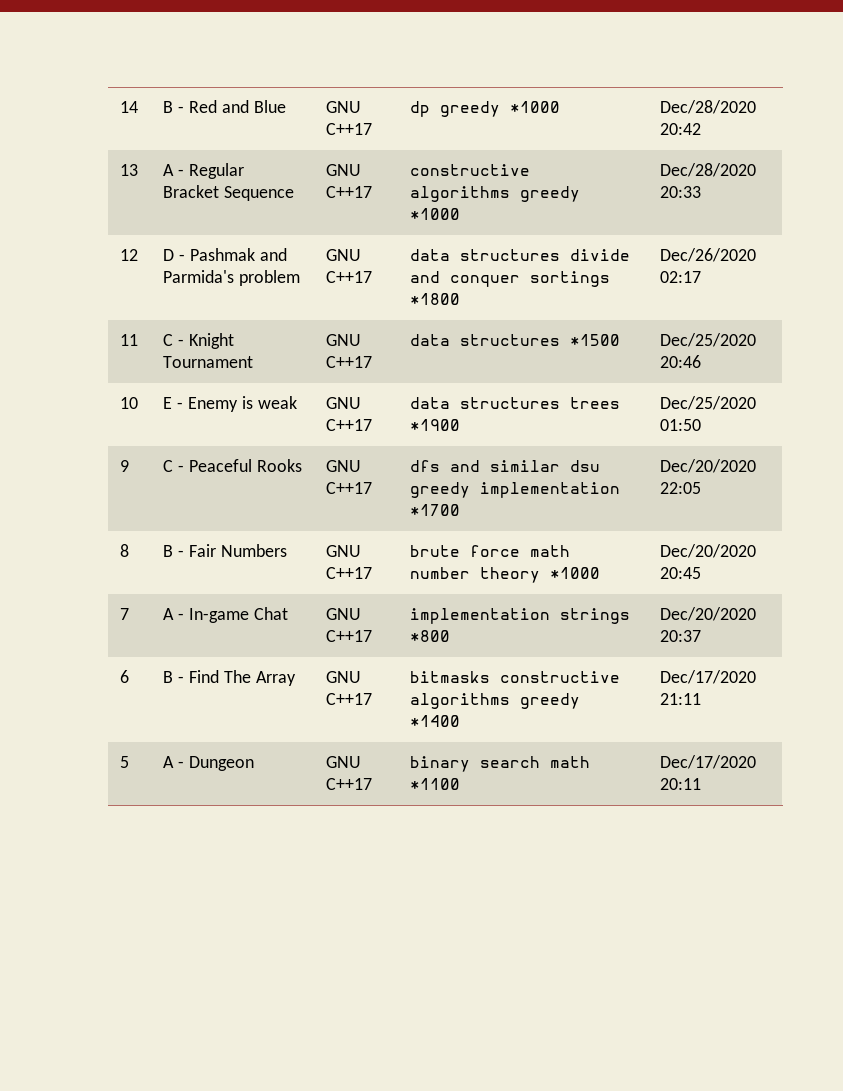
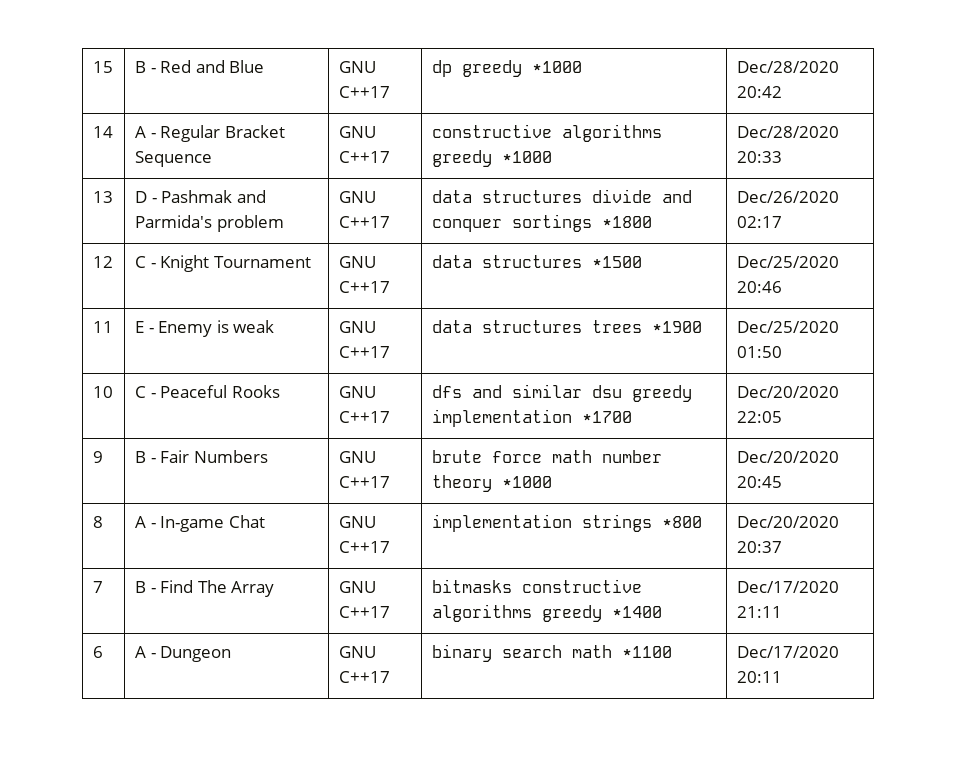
[120,101,139,113] 14 -> [92,61,113,73] 15
[120,164,139,176] 13 -> [92,126,113,138] 14
[120,249,139,261] 12 -> [92,191,113,203] 13
[120,334,139,346] 11 -> [92,256,113,268] 12
[120,397,139,409] 10 -> [92,321,113,333] 11
[120,460,130,472] 9 -> [92,386,113,398] 10
[120,544,130,557] 8 -> [92,451,103,463] 9
[120,608,130,620] 7 -> [92,516,103,528] 8
[120,670,130,683] 6 -> [92,581,103,593] 7
[120,756,130,768] 5 -> [92,646,103,658] 6

